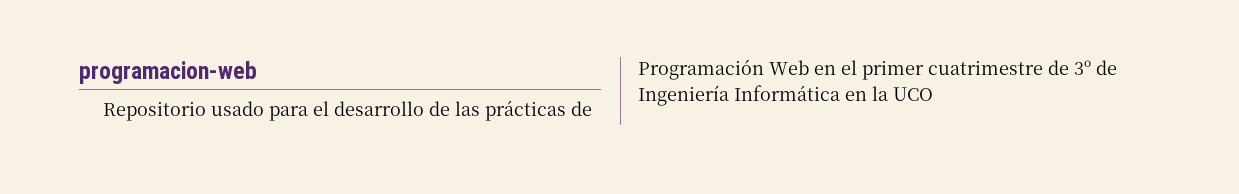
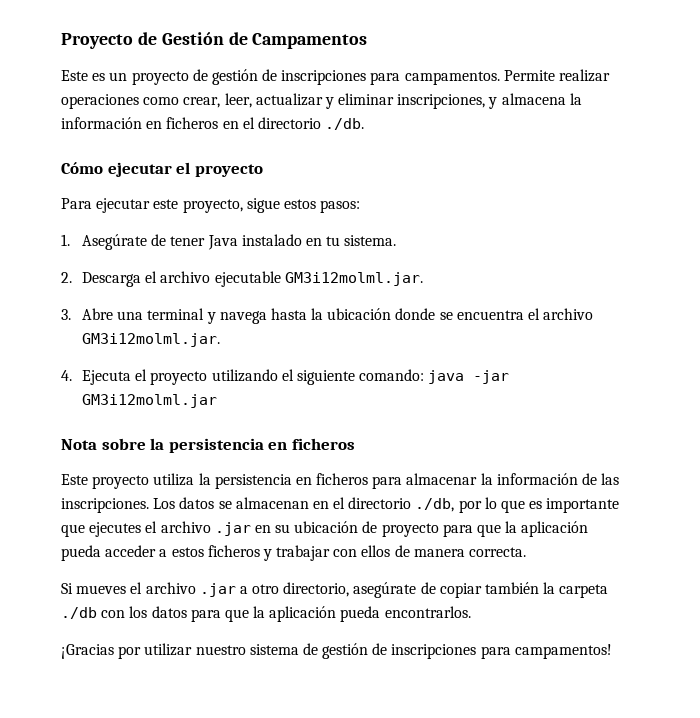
[79,61,257,84] [102,100,592,121] [638,59,1117,80] [638,85,933,106] programacion-web // Repositorio usado para el desarrollo de las prácticas de Programación Web en el primer cuatrimestre de 3º de Ingeniería Informática en la UCO -> [61,32,368,49] [61,69,611,85] [61,93,582,109] [61,117,365,130] [61,162,263,177] [61,198,361,213] [61,234,397,250] [61,271,423,287] [61,308,594,324] [81,333,220,347] [61,369,510,385] [81,394,217,408] [61,438,355,453] [61,473,620,489] [61,497,620,513] [61,521,589,537] [61,545,527,561] [61,582,609,598] [61,606,471,622] [61,643,612,659] Proyecto de Gestión de Campamentos // Este es un proyecto de gestión de inscripciones para campamentos. Permite realizar operaciones como crear, leer, actualizar y eliminar inscripciones, y almacena la información en ficheros en el directorio ./db. // Cómo ejecutar el proyecto // Para ejecutar este proyecto, sigue estos pasos: // 1. Asegúrate de tener Java instalado en tu sistema. // 2. Descarga el archivo ejecutable GM3i12molml.jar. // 3. Abre una terminal y navega hasta la ubicación donde se encuentra el archivo GM3i12molml.jar. // 4. Ejecuta el proyecto utilizando el siguiente comando: java -jar GM3i12molml.jar // Nota sobre la persistencia en ficheros // Este proyecto utiliza la persistencia en ficheros para almacenar la información de las inscripciones. Los datos se almacenan en el directorio ./db, por lo que es importante que ejecutes el archivo .jar en su ubicación de proyecto para que la aplicación pueda acceder a estos ficheros y trabajar con ellos de manera correcta. // Si mueves el archivo .jar a otro directorio, asegúrate de copiar también la carpeta ./db con los datos para que la aplicación pueda encontrarlos. // ¡Gracias por utilizar nuestro sistema de gestión de inscripciones para campamentos!

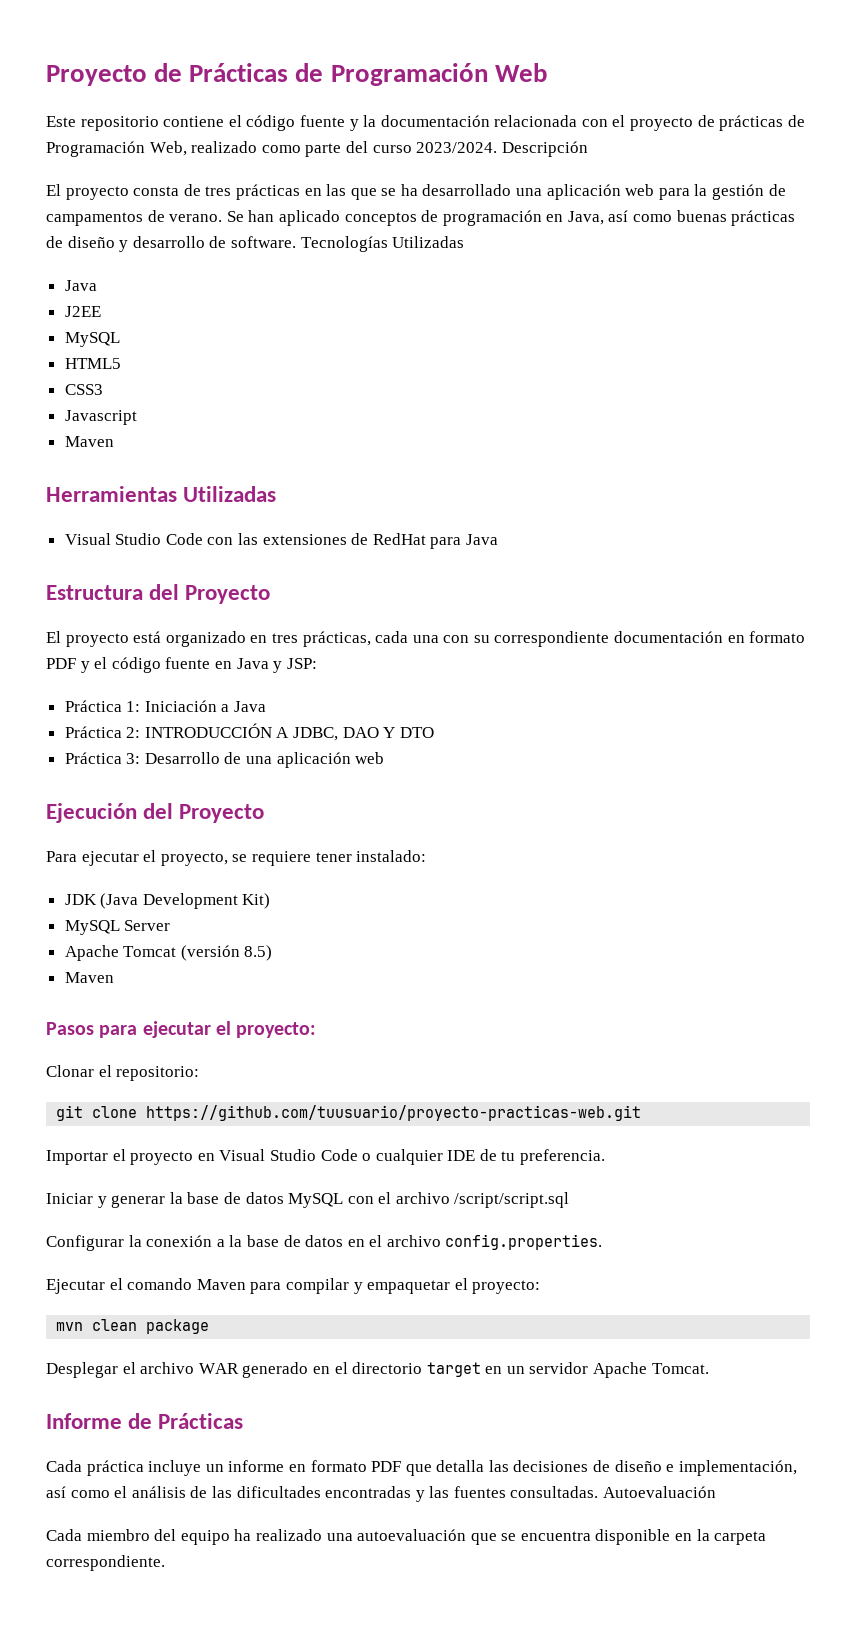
[161,32,368,49] [61,69,611,85] [61,93,582,109] [61,117,365,130] [61,162,263,177] [61,198,361,213] [61,234,397,250] [61,271,423,287] [61,308,594,324] [81,333,220,347] [61,369,510,385] [81,394,217,408] [61,438,355,453] [61,473,620,489] [61,497,620,513] [61,521,589,537] [61,545,527,561] [61,582,609,598] [61,606,471,622] [61,643,612,659] Gestión de Campamentos // Este es un proyecto de gestión de inscripciones para campamentos. Permite realizar operaciones como crear, leer, actualizar y eliminar inscripciones, y almacena la información en ficheros en el directorio ./db. // Cómo ejecutar el proyecto // Para ejecutar este proyecto, sigue estos pasos: // 1. Asegúrate de tener Java instalado en tu sistema. // 2. Descarga el archivo ejecutable GM3i12molml.jar. // 3. Abre una terminal y navega hasta la ubicación donde se encuentra el archivo GM3i12molml.jar. // 4. Ejecuta el proyecto utilizando el siguiente comando: java -jar GM3i12molml.jar // Nota sobre la persistencia en ficheros // Este proyecto utiliza la persistencia en ficheros para almacenar la información de las inscripciones. Los datos se almacenan en el directorio ./db, por lo que es importante que ejecutes el archivo .jar en su ubicación de proyecto para que la aplicación pueda acceder a estos ficheros y trabajar con ellos de manera correcta. // Si mueves el archivo .jar a otro directorio, asegúrate de copiar también la carpeta ./db con los datos para que la aplicación pueda encontrarlos. // ¡Gracias por utilizar nuestro sistema de gestión de inscripciones para campamentos! -> [189,63,547,86] [46,115,805,131] [46,141,588,157] [46,184,786,200] [46,210,796,226] [46,236,465,252] [64,280,97,291] [64,306,101,317] [64,332,120,347] [64,358,121,369] [64,384,103,395] [64,410,137,425] [64,436,114,447] [46,486,277,502] [64,533,499,549] [46,584,271,604] [46,631,806,647] [46,657,317,673] [64,700,267,712] [64,723,434,741] [64,752,385,768] [46,803,265,823] [46,850,427,866] [64,893,271,909] [64,920,171,935] [64,945,273,961] [64,972,114,983] [46,1021,317,1038] [46,1065,200,1081] [56,1105,642,1121] [46,1149,606,1165] [46,1192,570,1208] [46,1234,603,1251] [46,1278,541,1294] [56,1319,210,1334] [46,1362,709,1378] [46,1413,244,1429] [46,1460,797,1476] [46,1486,717,1502] [46,1529,767,1545] [46,1555,165,1571] Prácticas de Programación Web // Este repositorio contiene el código fuente y la documentación relacionada con el proyecto de prácticas de Programación Web, realizado como parte del curso 2023/2024. Descripción // El proyecto consta de tres prácticas en las que se ha desarrollado una aplicación web para la gestión de campamentos de verano. Se han aplicado conceptos de programación en Java, así como buenas prácticas de diseño y desarrollo de software. Tecnologías Utilizadas // Java // J2EE // MySQL // HTML5 // CSS3 // Javascript // Maven // Herramientas Utilizadas // Visual Studio Code con las extensiones de RedHat para Java // Estructura del Proyecto // El proyecto está organizado en tres prácticas, cada una con su correspondiente documentación en formato PDF y el código fuente en Java y JSP: // Práctica 1: Iniciación a Java // Práctica 2: INTRODUCCIÓN A JDBC, DAO Y DTO // Práctica 3: Desarrollo de una aplicación web // Ejecución del Proyecto // Para ejecutar el proyecto, se requiere tener instalado: // JDK (Java Development Kit) // MySQL Server // Apache Tomcat (versión 8.5) // Maven // Pasos para ejecutar el proyecto: // Clonar el repositorio: // git clone https://github.com/tuusuario/proyecto-practicas-web.git // Importar el proyecto en Visual Studio Code o cualquier IDE de tu preferencia. // Iniciar y generar la base de datos MySQL con el archivo /script/script.sql // Configurar la conexión a la base de datos en el archivo config.properties. // Ejecutar el comando Maven para compilar y empaquetar el proyecto: // mvn clean package // Desplegar el archivo WAR generado en el directorio target en un servidor Apache Tomcat. // Informe de Prácticas // Cada práctica incluye un informe en formato PDF que detalla las decisiones de diseño e implementación, así como el análisis de las dificultades encontradas y las fuentes consultadas. Autoevaluación // Cada miembro del equipo ha realizado una autoevaluación que se encuentra disponible en la carpeta correspondiente.

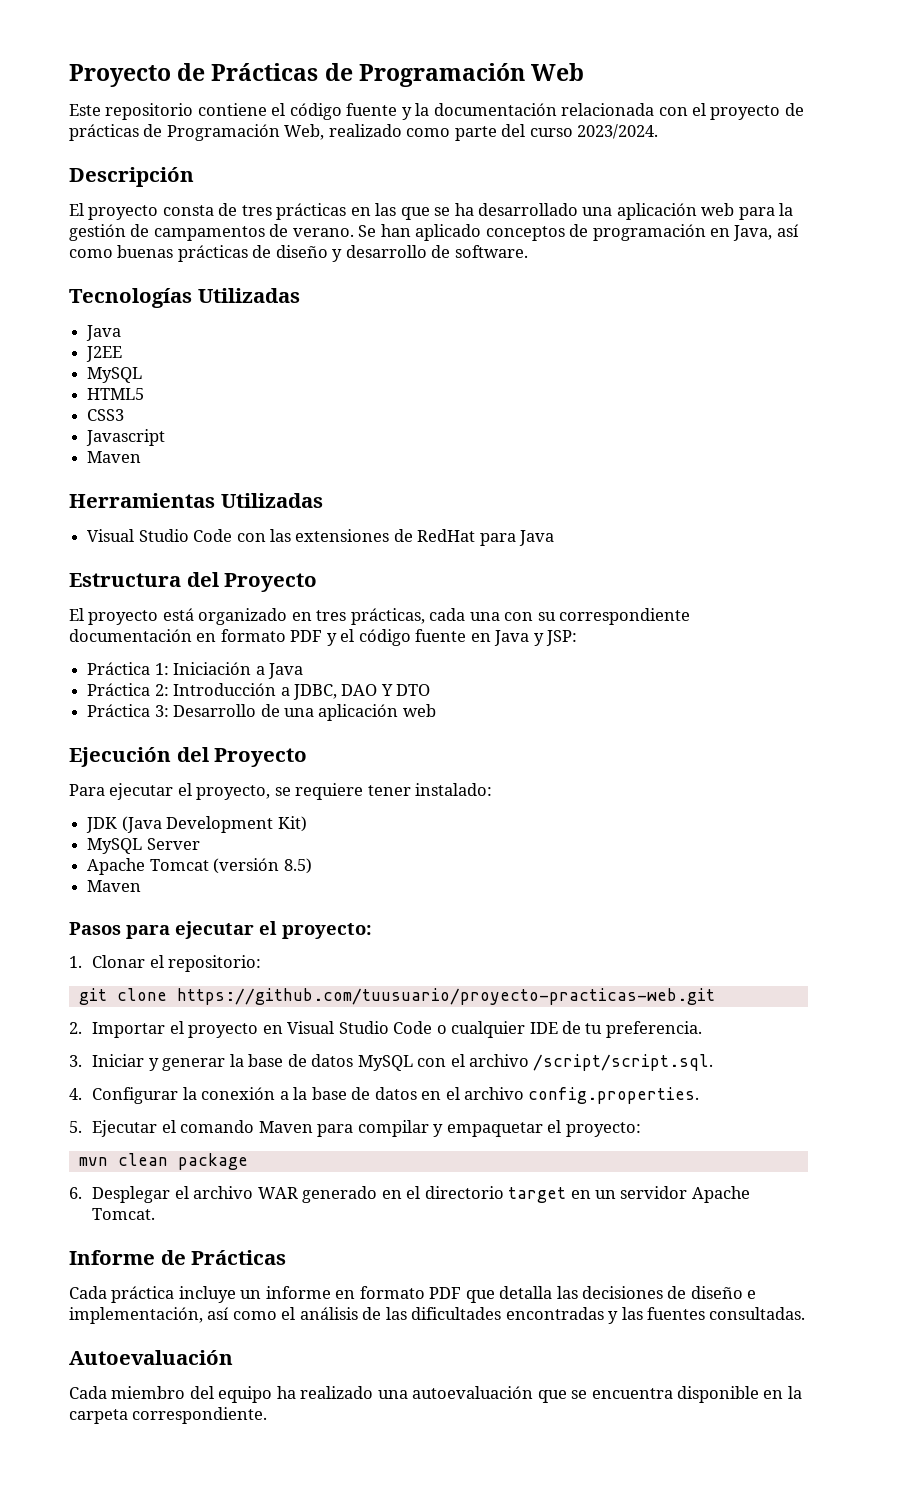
(498, 147) none -> (659, 131) //
(296, 242) none -> (528, 251) //
[144,723,290,738] INTRODUCCIÓN A -> [173,683,290,696] Introducción a
(317, 1030) none -> [69,956,82,968] 1.
(642, 1113) none -> [69,1022,82,1034] 2.
(606, 1157) none -> [69,1055,82,1067] 3.
[454,1192,570,1208] /script/script.sql // -> [533,1054,714,1071] [69,1088,82,1100] /script/script.sql. // 4.
(603, 1242) none -> [69,1121,82,1133] 5.
(210, 1326) none -> [69,1187,82,1199] 6.
(599, 1492) none -> (806, 1313) //

